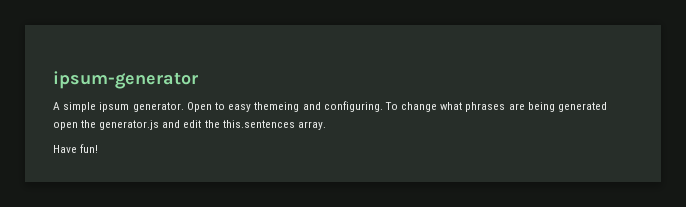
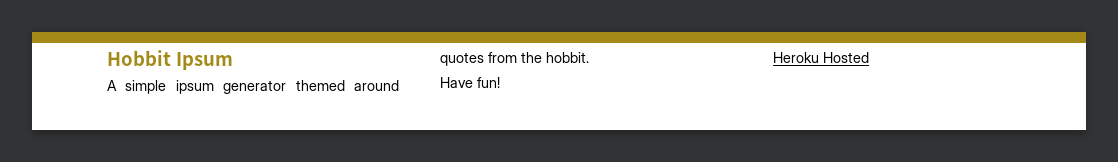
[53,71,198,89] ipsum-generator -> [107,50,233,70] Hobbit Ipsum
[132,101,607,112] [53,120,326,130] generator. Open to easy themeing and configuring. To change what phrases are being generated open the generator.js and edit the this.sentences array. -> [223,80,399,94] [440,52,589,66] generator themed around quotes from the hobbit.
(99, 148) none -> [773,52,869,63] // Heroku Hosted

